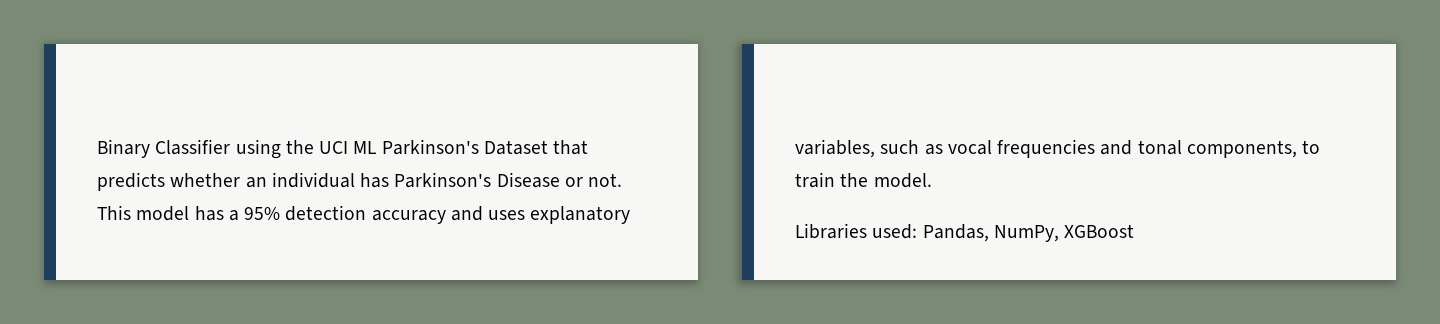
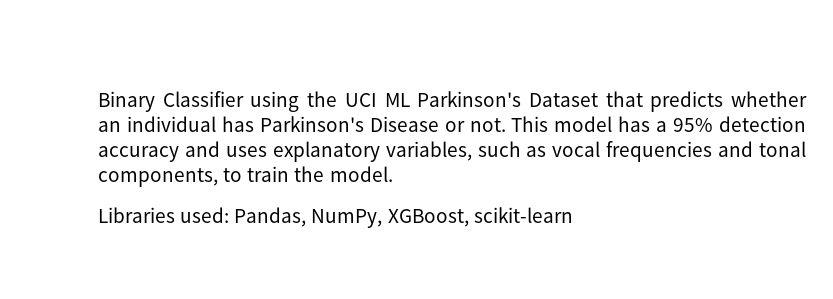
[1064,224,1135,238] XGBoost -> [387,207,573,227] XGBoost, scikit-learn

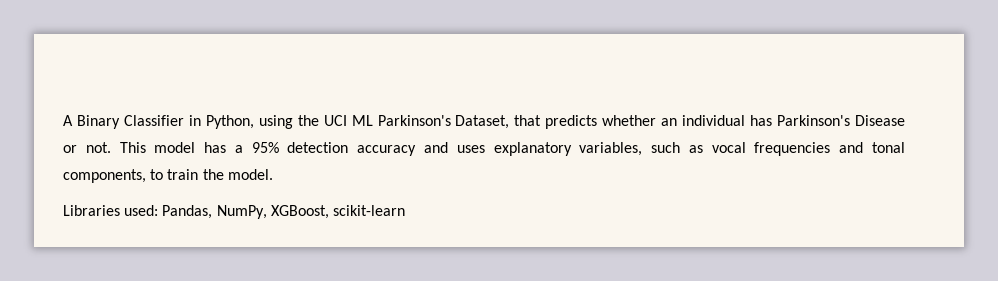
(98, 101) none -> [63,115,73,126] A
(244, 99) none -> [188,115,254,129] in Python,
[528,93,598,107] Dataset -> [455,115,510,129] Dataset,

